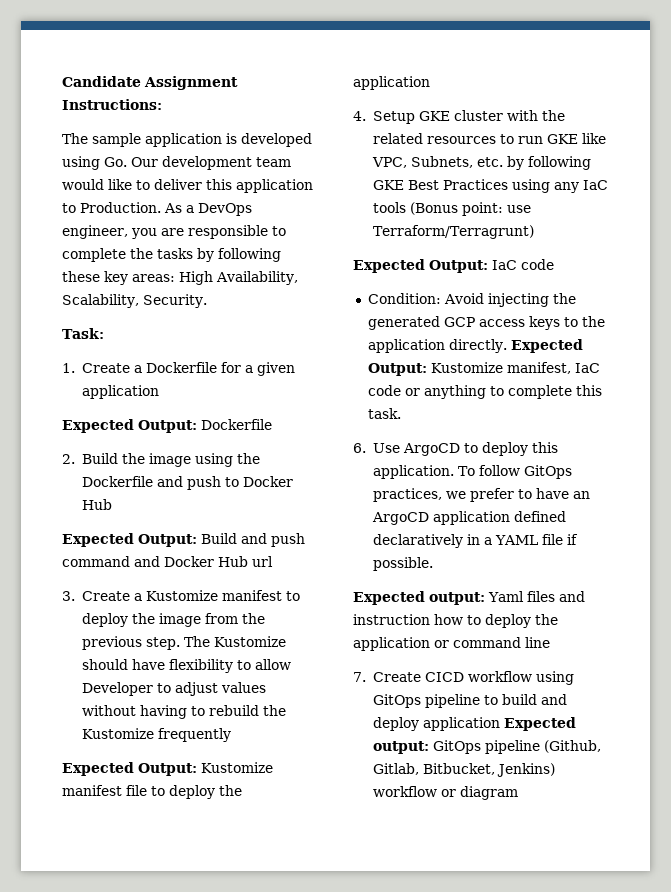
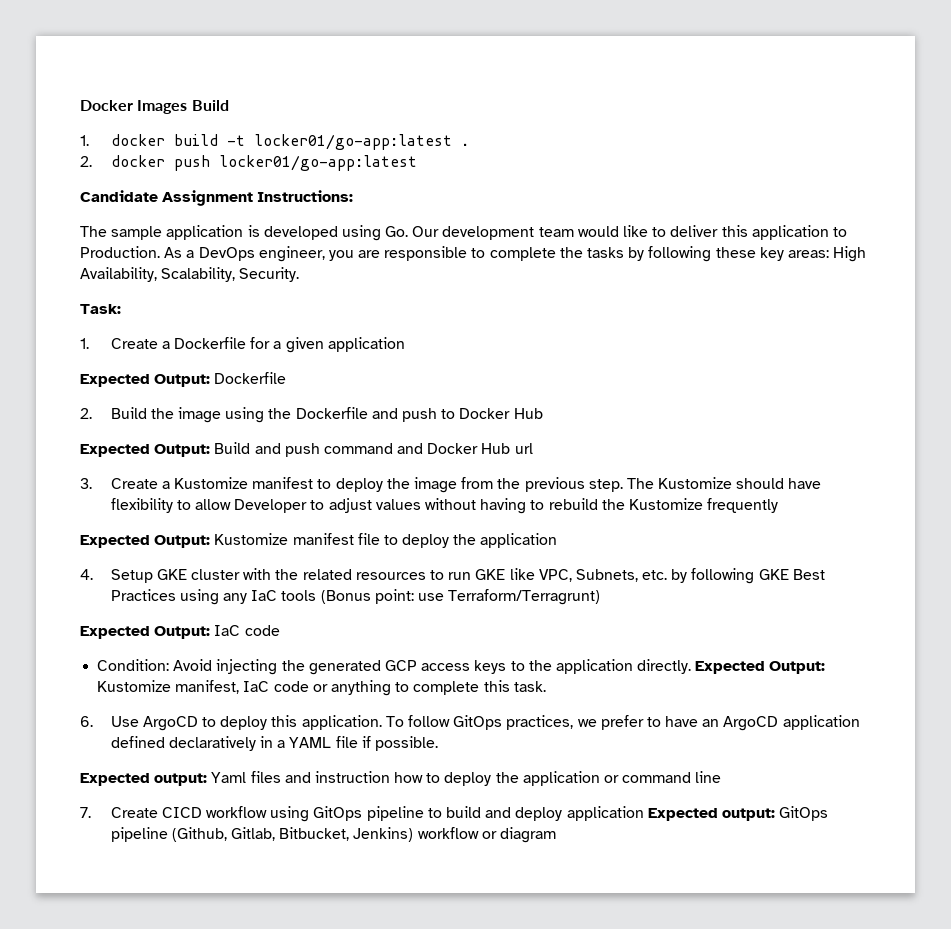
(62, 81) none -> [80,100,229,114] [80,134,469,150] [80,155,417,171] Docker Images Build // 1. docker build -t locker01/go-app:latest . // 2. docker push locker01/go-app:latest //

